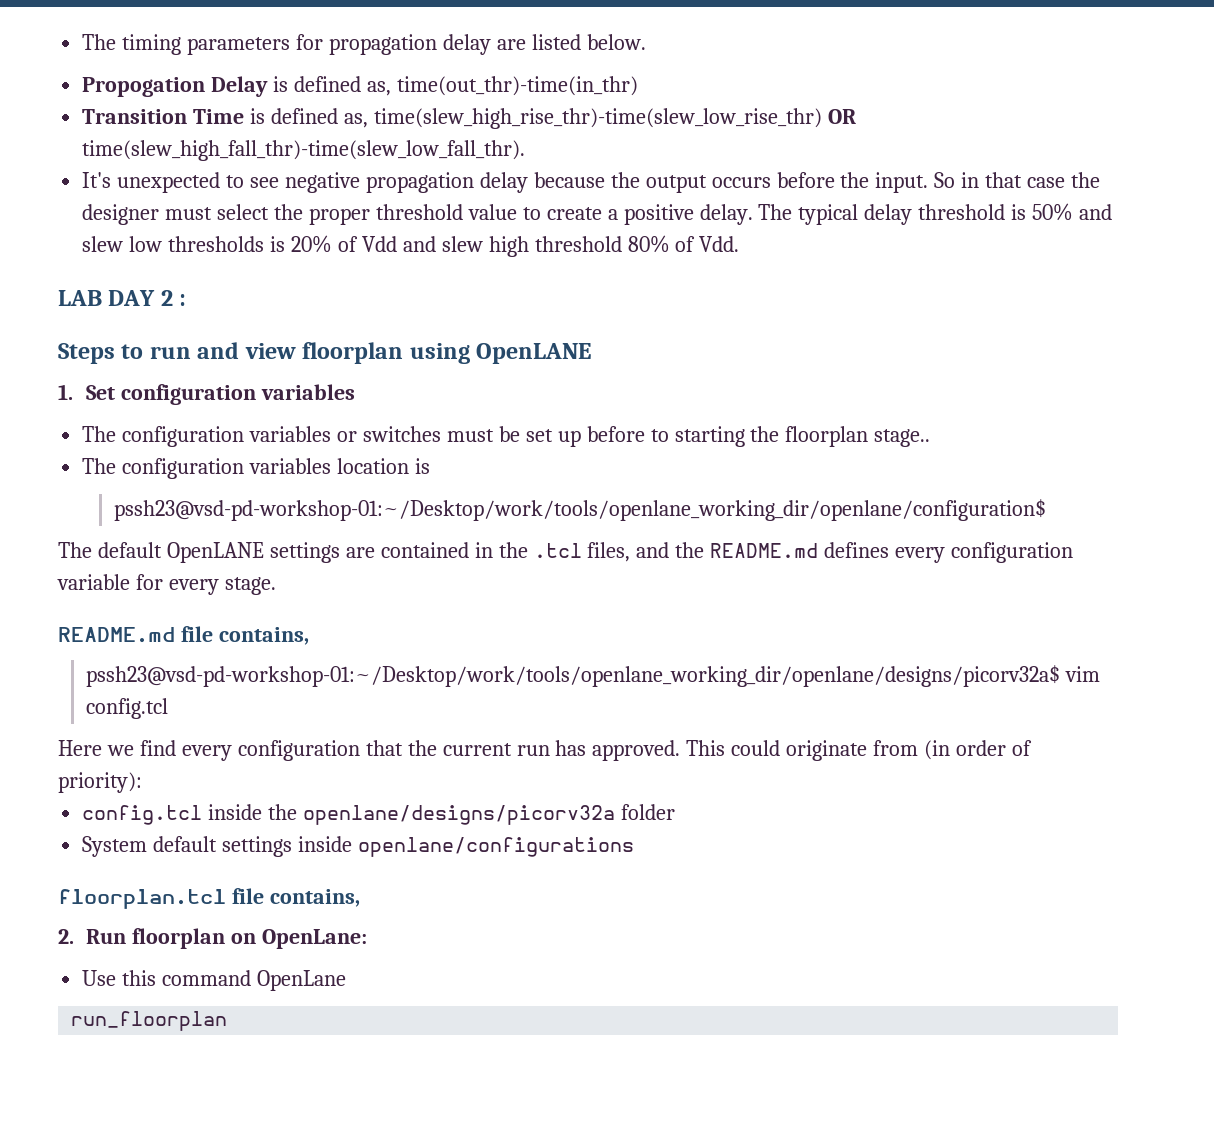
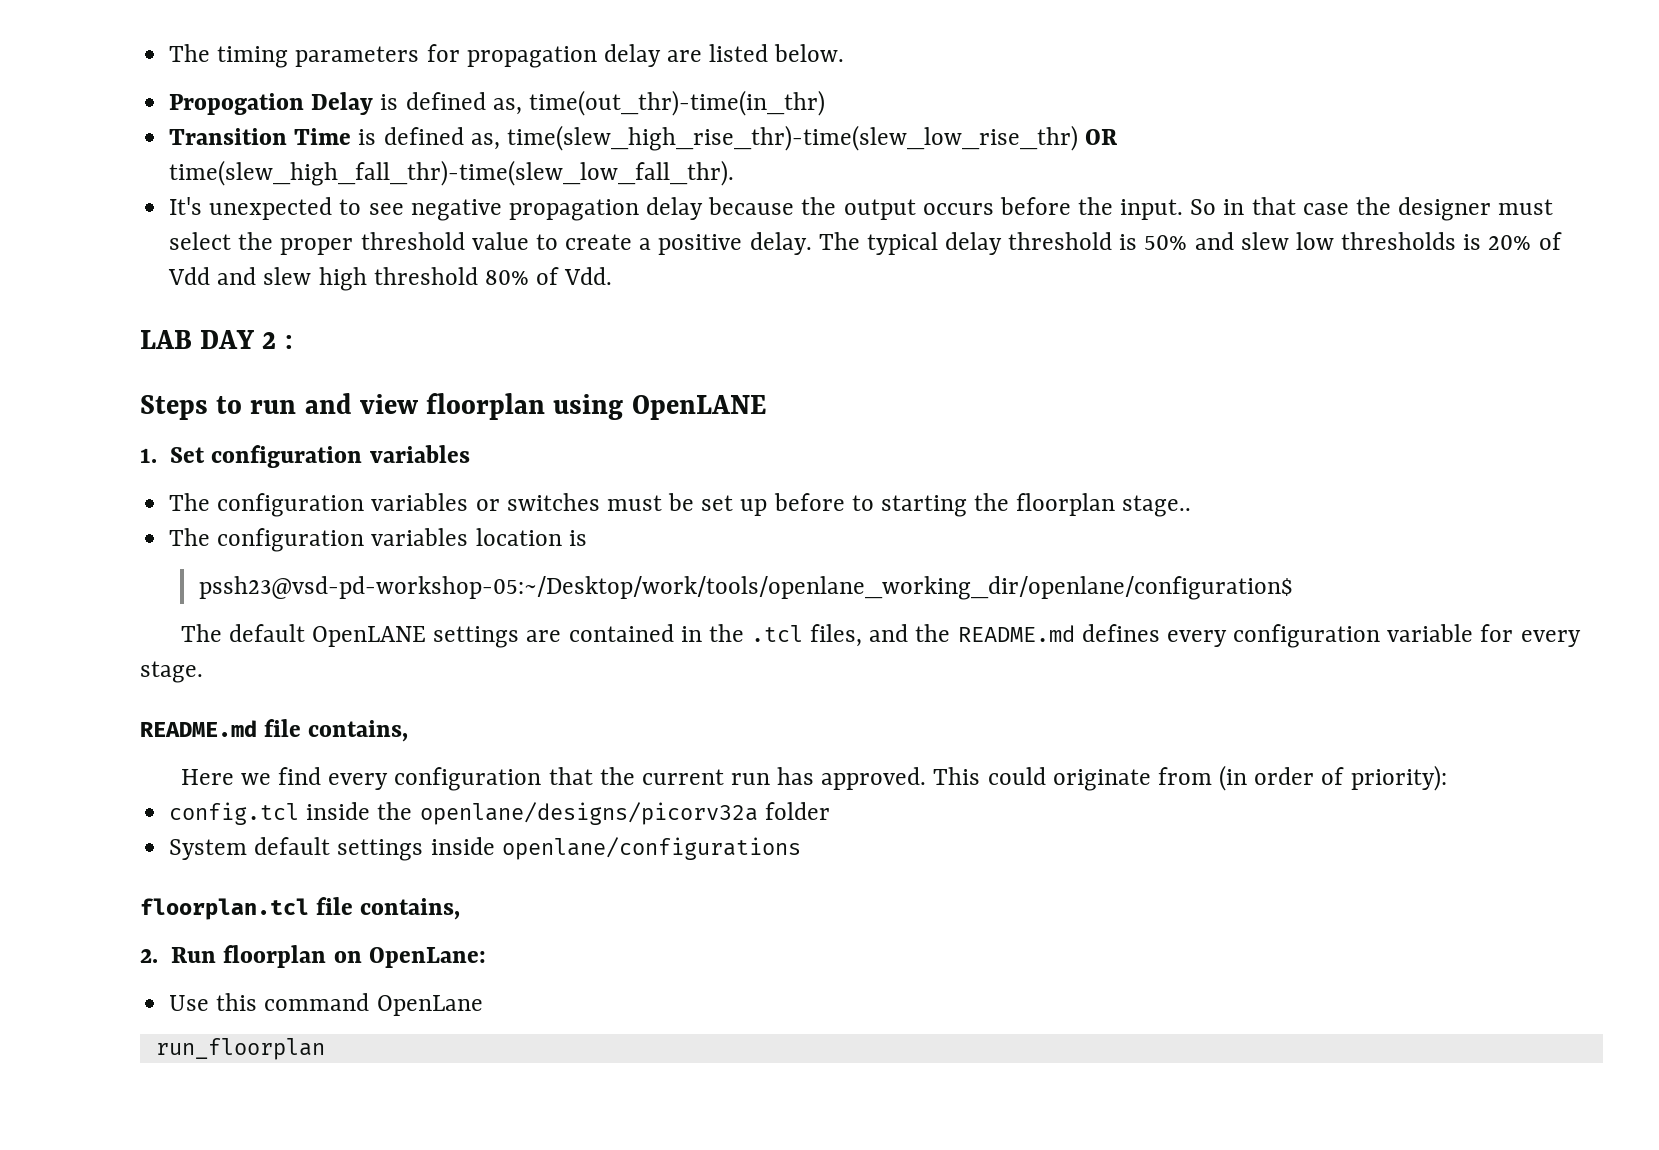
[114,499,1047,521] pssh23@vsd-pd-workshop-01:~/Desktop/work/tools/openlane_working_dir/openlane/configuration$ -> [198,576,1292,600] pssh23@vsd-pd-workshop-05:~/Desktop/work/tools/openlane_working_dir/openlane/configuration$
[86,665,1101,687] [86,698,169,719] // pssh23@vsd-pd-workshop-01:~/Desktop/work/tools/openlane_working_dir/openlane/designs/picorv32a$ vim config.tcl -> (409, 731) none

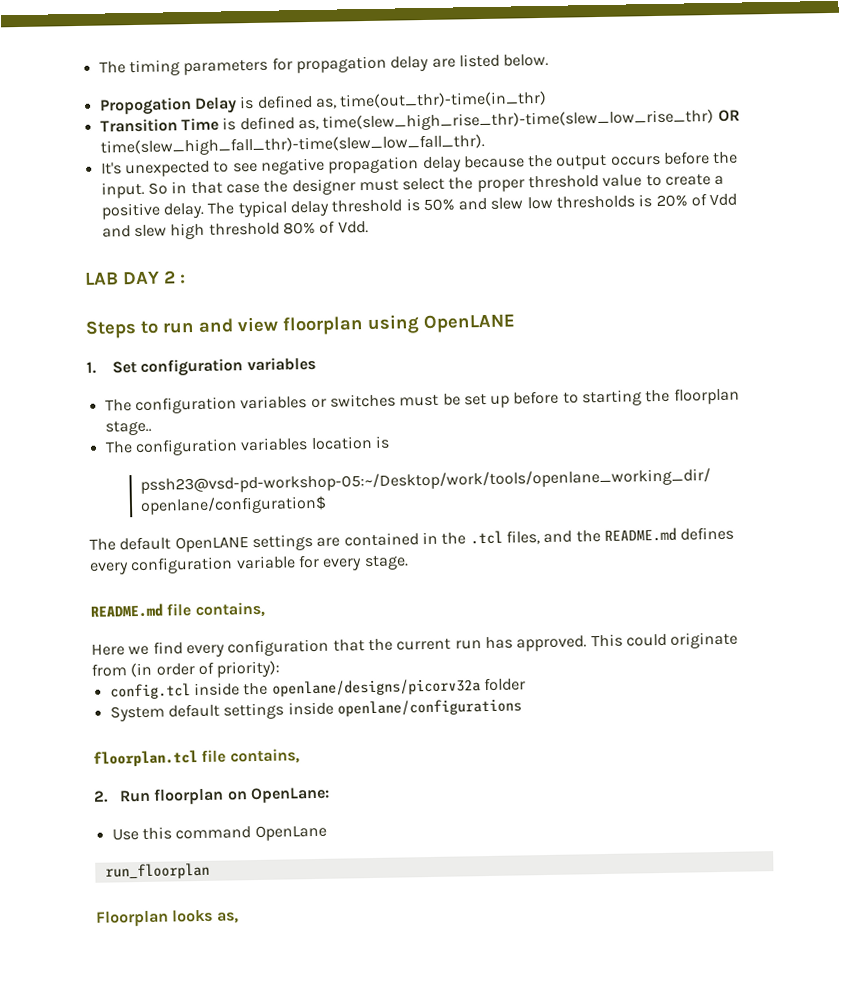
(325, 1049) none -> [96,909,239,927] // Floorplan looks as,

